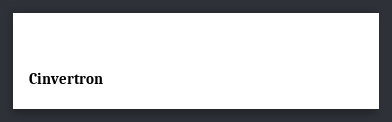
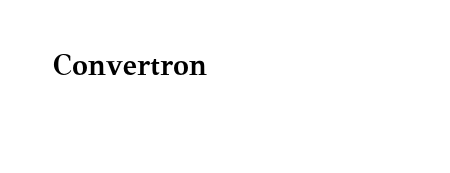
[29,72,103,84] Cinvertron -> [53,53,207,76] Convertron

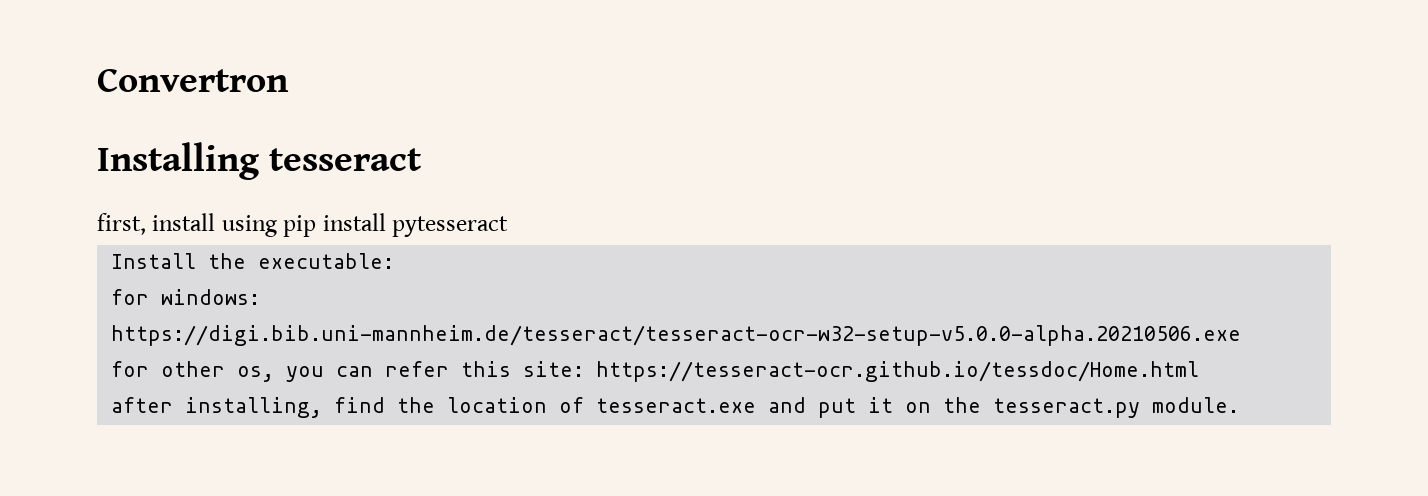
(207, 64) none -> [97,142,423,180] [97,213,509,237] [111,253,395,269] [111,289,261,305] [111,325,1242,346] [111,361,1200,382] [111,397,1240,418] // Installing tesseract // first, install using pip install pytesseract // Install the executable: // for windows: https://digi.bib.uni-mannheim.de/tesseract/tesseract-ocr-w32-setup-v5.0.0-alpha.20210506.exe // for other os, you can refer this site: https://tesseract-ocr.github.io/tessdoc/Home.html // after installing, find the location of tesseract.exe and put it on the tesseract.py module.

